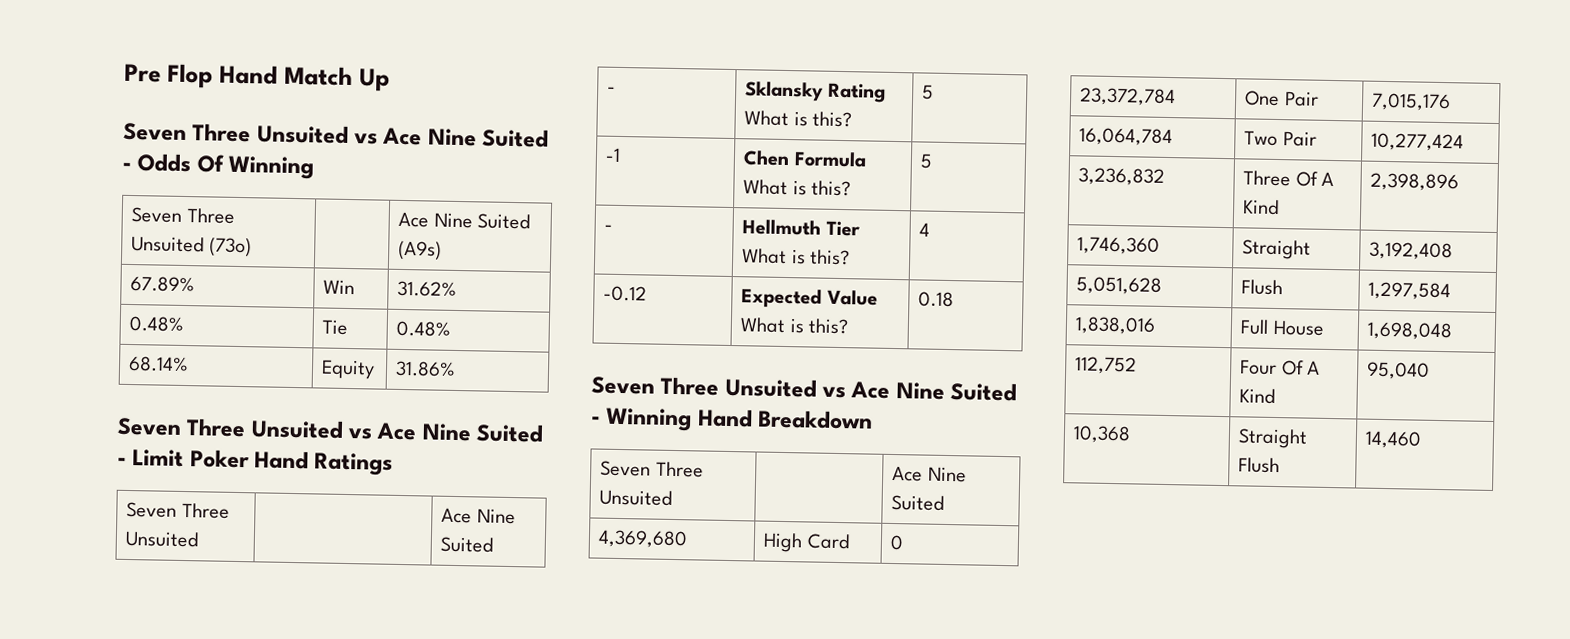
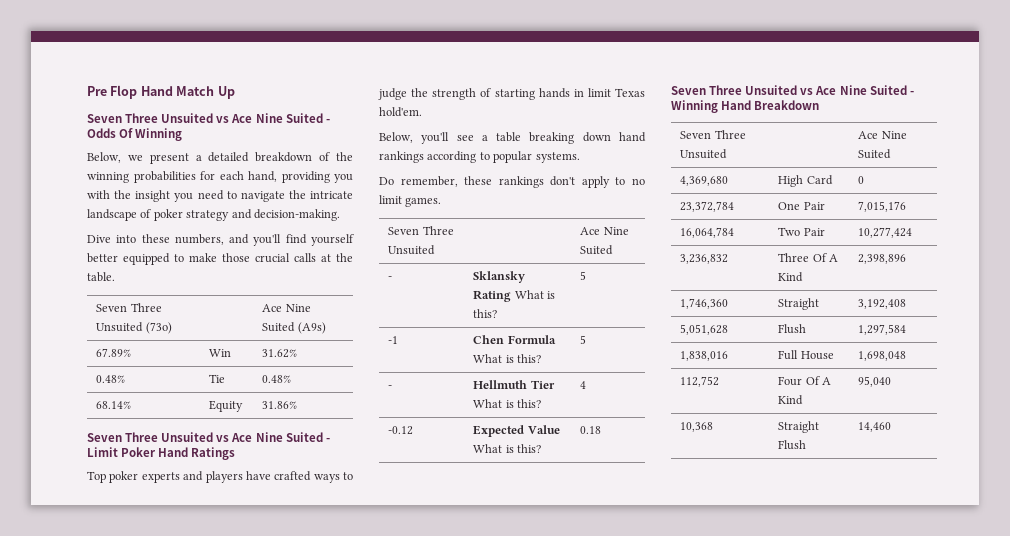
(315, 167) none -> [87,152,353,164] [87,171,353,183] [87,190,353,202] [87,209,340,221] [87,234,354,246] [87,253,353,265] [87,272,115,282] // Below, we present a detailed breakdown of the winning probabilities for each hand, providing you with the insight you need to navigate the intricate landscape of poker strategy and decision-making. // Dive into these numbers, and you'll find yourself better equipped to make those crucial calls at the table.
(394, 464) none -> [87,471,353,483] [378,88,645,100] [379,107,422,117] [379,132,646,144] [379,151,580,163] [379,176,645,188] [379,195,442,207] // Top poker experts and players have crafted ways to judge the strength of starting hands in limit Texas hold'em. // Below, you'll see a table breaking down hand rankings according to popular systems. // Do remember, these rankings don't apply to no limit games.

